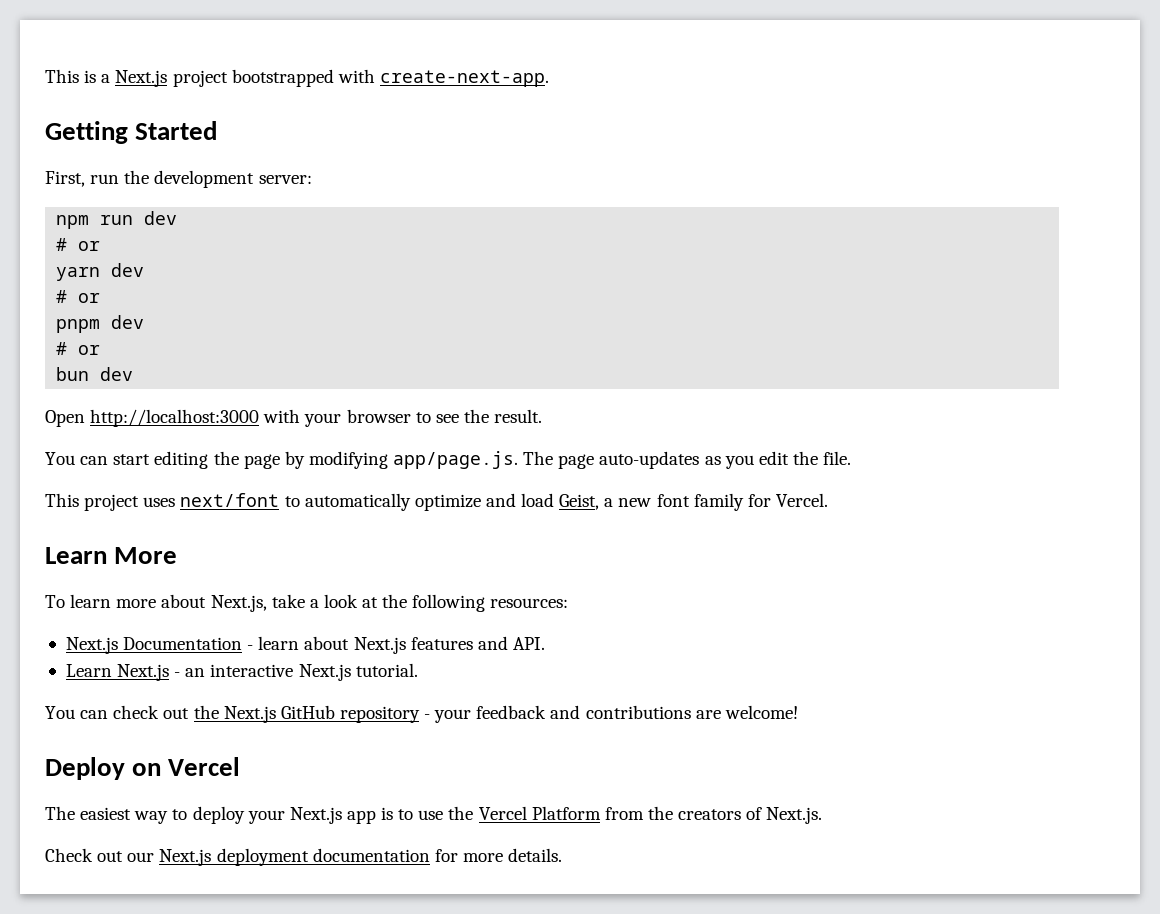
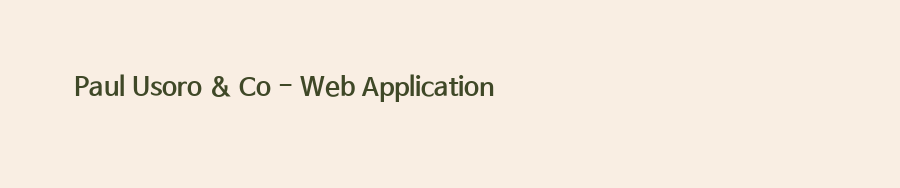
[45,69,549,87] [45,121,218,144] [45,170,312,188] [56,211,178,229] [56,238,101,251] [56,263,145,281] [56,290,101,303] [56,315,145,333] [56,342,101,355] [56,367,134,381] [45,409,543,427] [45,451,852,469] [45,493,828,511] [45,547,178,564] [45,594,569,612] [65,636,545,654] [65,663,418,681] [45,705,798,723] [45,757,241,780] [45,806,823,824] [45,848,563,866] This is a Next.js project bootstrapped with create-next-app. // Getting Started // First, run the development server: // npm run dev // # or // yarn dev // # or // pnpm dev // # or // bun dev // Open http://localhost:3000 with your browser to see the result. // You can start editing the page by modifying app/page.js. The page auto-updates as you edit the file. // This project uses next/font to automatically optimize and load Geist, a new font family for Vercel. // Learn More // To learn more about Next.js, take a look at the following resources: // Next.js Documentation - learn about Next.js features and API. // Learn Next.js - an interactive Next.js tutorial. // You can check out the Next.js GitHub repository - your feedback and contributions are welcome! // Deploy on Vercel // The easiest way to deploy your Next.js app is to use the Vercel Platform from the creators of Next.js. // Check out our Next.js deployment documentation for more details. -> [74,74,495,102] Paul Usoro & Co - Web Application

